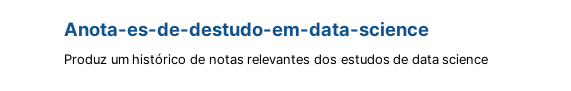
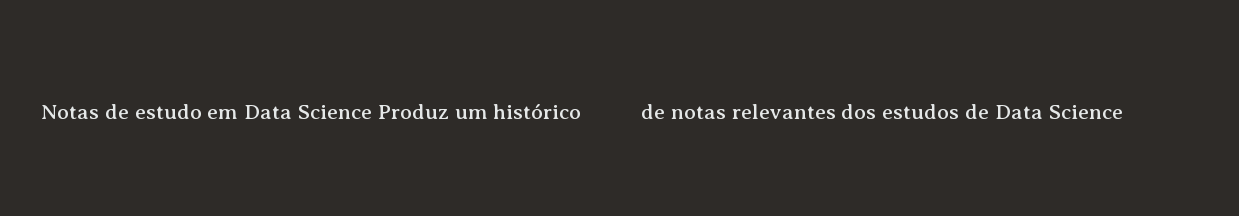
[64,21,429,37] Anota-es-de-destudo-em-data-science // -> [41,104,373,119] Notas de estudo em Data Science
[411,54,489,65] data science -> [994,105,1123,119] Data Science

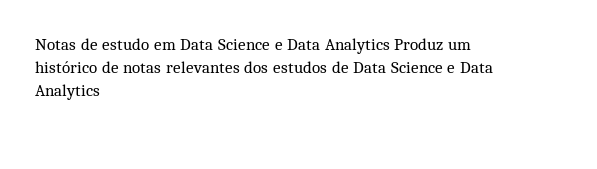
(373, 112) none -> [274,38,390,54] e Data Analytics
(1123, 112) none -> [447,62,493,73] [35,84,100,100] e Data Analytics

